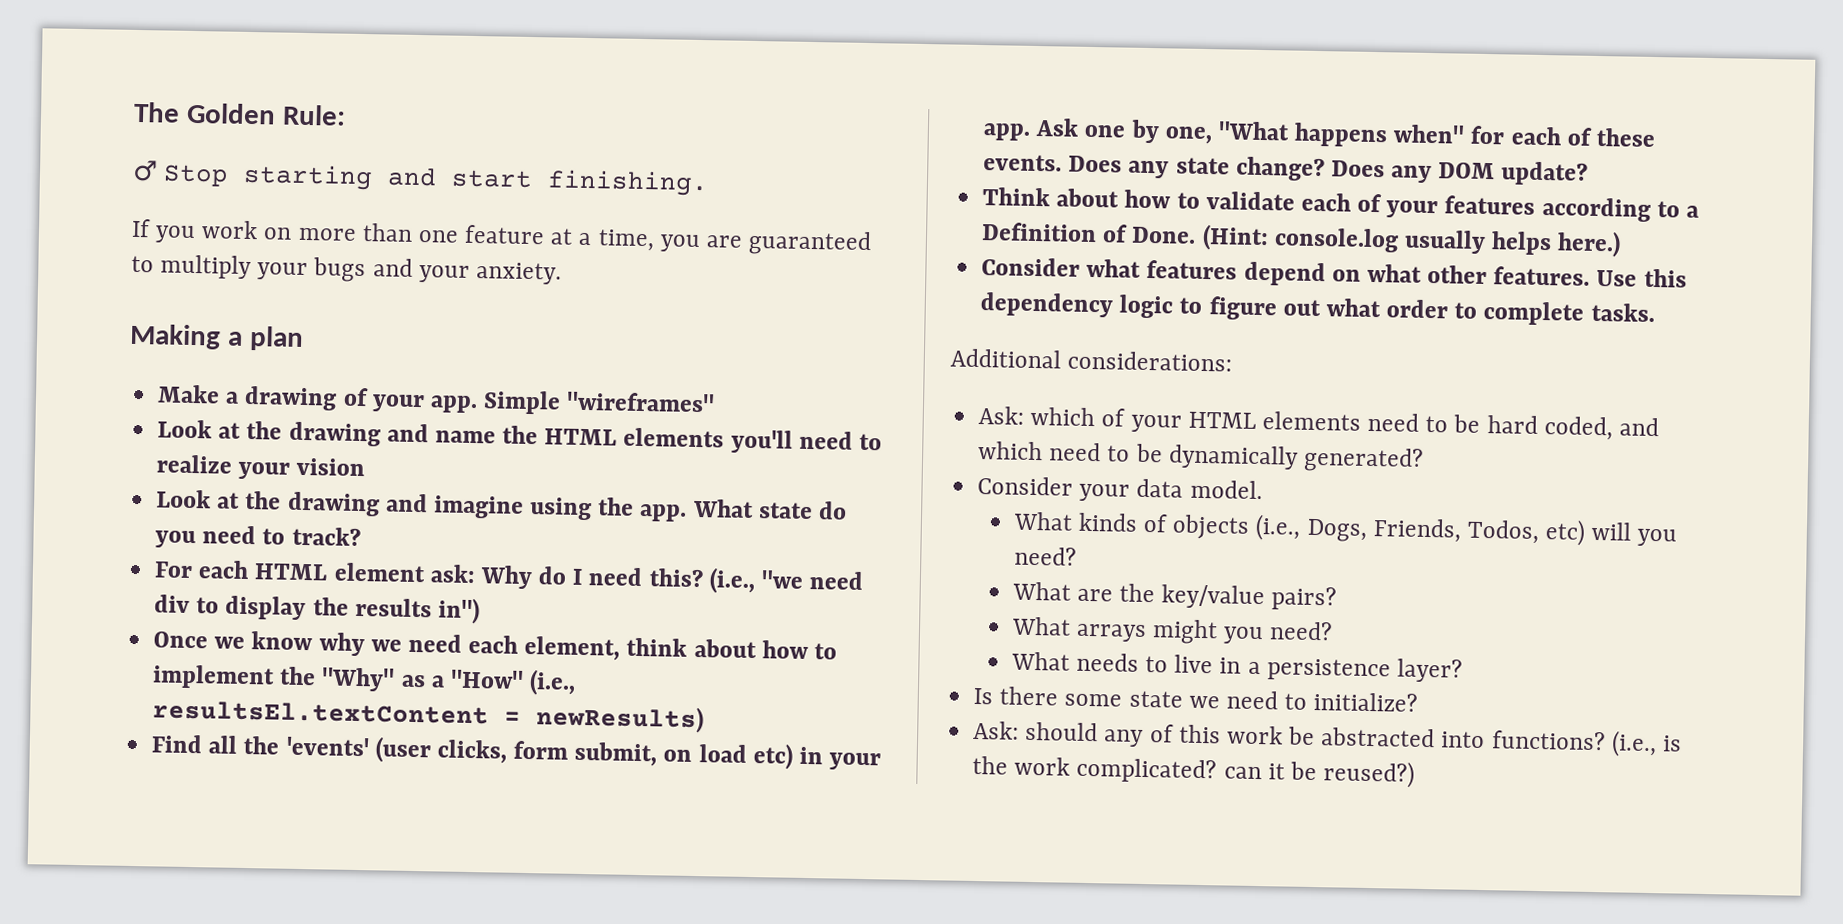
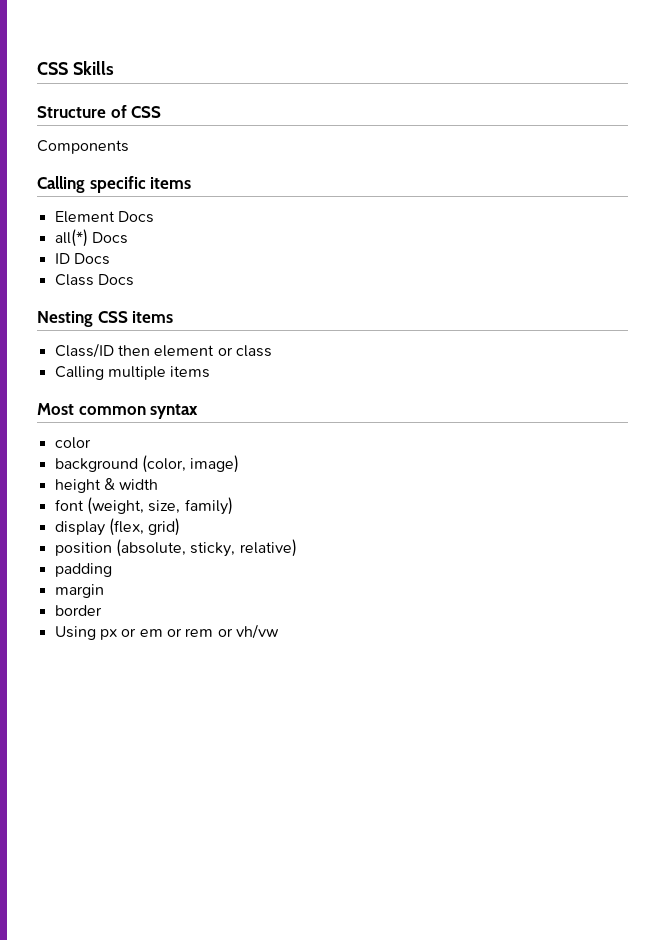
[133,101,346,126] [132,159,710,197] [131,218,873,257] [131,254,562,285] [129,323,304,351] [157,384,716,415] [157,419,882,454] [156,454,366,480] [156,489,847,522] [155,525,361,549] [154,560,865,595] [154,594,480,625] [153,631,837,661] [152,664,577,696] [152,700,705,734] [151,734,882,771] [983,117,1656,148] [983,154,1589,186] [982,187,1699,222] [981,222,1622,258] [981,257,1687,288] [980,292,1655,326] [950,348,1233,372] [978,406,1659,441] [978,441,1424,473] [977,476,1263,502] [1012,511,1678,547] [1013,546,1077,566] [1011,581,1338,611] [1010,616,1334,645] [1010,651,1463,683] [973,686,1419,712] [973,720,1682,758] [972,755,1416,788] The Golden Rule: // ♂ Stop starting and start finishing. // If you work on more than one feature at a time, you are guaranteed to multiply your bugs and your anxiety. // Making a plan // Make a drawing of your app. Simple "wireframes" // Look at the drawing and name the HTML elements you'll need to realize your vision // Look at the drawing and imagine using the app. What state do you need to track? // For each HTML element ask: Why do I need this? (i.e., "we need div to display the results in") // Once we know why we need each element, think about how to implement the "Why" as a "How" (i.e., resultsEl.textContent = newResults) // Find all the 'events' (user clicks, form submit, on load etc) in your app. Ask one by one, "What happens when" for each of these events. Does any state change? Does any DOM update? // Think about how to validate each of your features according to a Definition of Done. (Hint: console.log usually helps here.) // Consider what features depend on what other features. Use this dependency logic to figure out what order to complete tasks. // Additional considerations: // Ask: which of your HTML elements need to be hard coded, and which need to be dynamically generated? // Consider your data model. // What kinds of objects (i.e., Dogs, Friends, Todos, etc) will you need? // What are the key/value pairs? // What arrays might you need? // What needs to live in a persistence layer? // Is there some state we need to initialize? // Ask: should any of this work be abstracted into functions? (i.e., is the work complicated? can it be reused?) -> [37,61,114,75] [37,105,162,118] [37,140,129,154] [37,176,192,193] [54,211,154,223] [54,229,128,247] [54,253,110,265] [54,274,134,286] [37,311,174,327] [54,343,272,358] [54,366,211,380] [37,403,199,419] [54,437,91,449] [54,455,240,473] [54,478,159,493] [54,497,233,515] [54,518,181,536] [54,539,297,557] [54,563,112,577] [54,584,104,598] [54,605,102,616] [54,624,279,640] CSS Skills // Structure of CSS // Components // Calling specific items // Element Docs // all(*) Docs // ID Docs // Class Docs // Nesting CSS items // Class/ID then element or class // Calling multiple items // Most common syntax // color // background (color, image) // height & width // font (weight, size, family) // display (flex, grid) // position (absolute, sticky, relative) // padding // margin // border // Using px or em or rem or vh/vw

